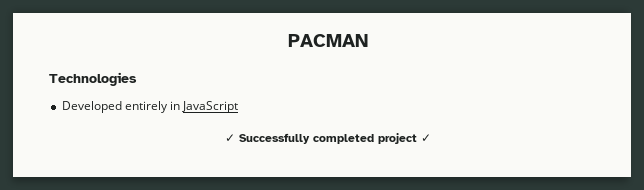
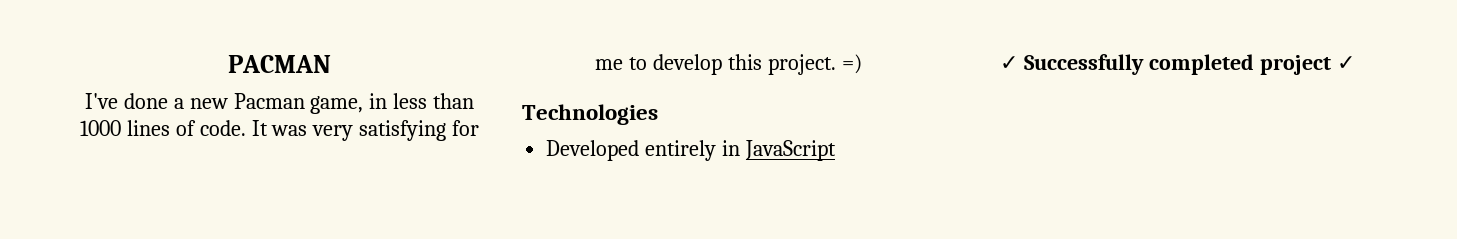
(368, 40) none -> [84,93,475,114] [79,120,480,141] [595,54,862,75] // I've done a new Pacman game, in less than 1000 lines of code. It was very satisfying for me to develop this project. =)

